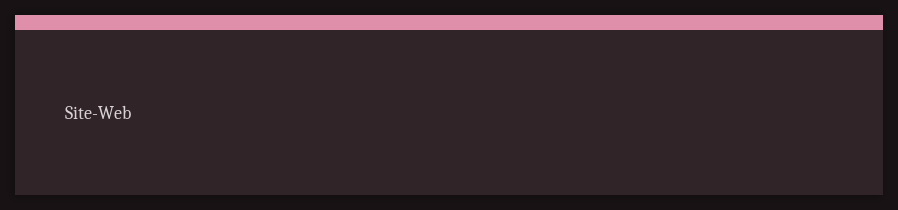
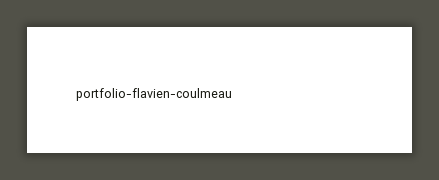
[65,105,131,119] Site-Web -> [76,88,232,101] portfolio-flavien-coulmeau

